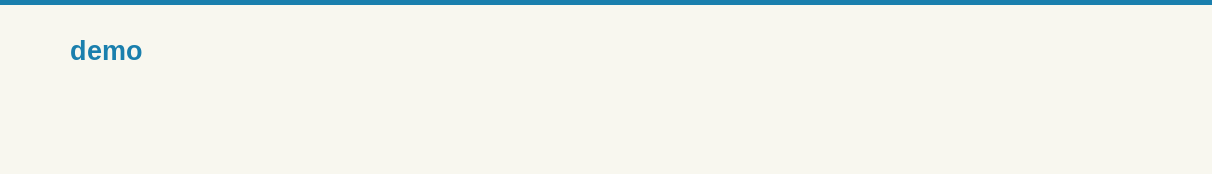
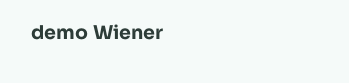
(143, 50) none -> [93,24,164,40] Wiener

